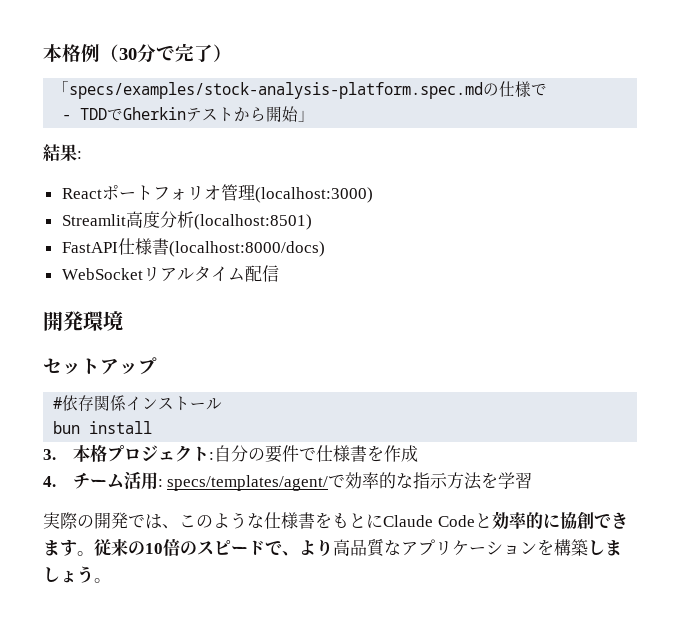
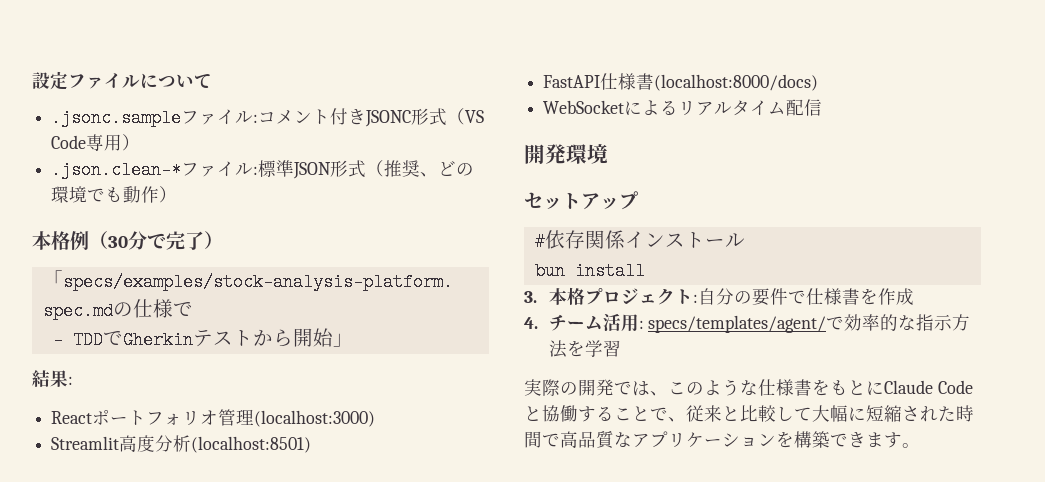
(43, 53) none -> [32,71,212,90] [51,108,485,127] [51,134,141,151] [51,160,475,179] [51,186,178,203] 設定ファイルについて // .jsonc.sampleファイル:コメント付きJSONC形式（VS Code専用） // .json.clean-*ファイル:標準JSON形式（推奨、どの環境でも動作） //
(143, 274) none -> [624,100,679,115] による
[491,511,628,529] [43,539,333,556] 効率的に協創できます。従来の10倍のスピードで、より -> [542,405,974,422] [524,431,560,448] 協働することで、従来と比較して大幅に短縮された時間で
[588,540,622,556] [43,566,94,583] しましょう -> [830,432,902,448] できます

